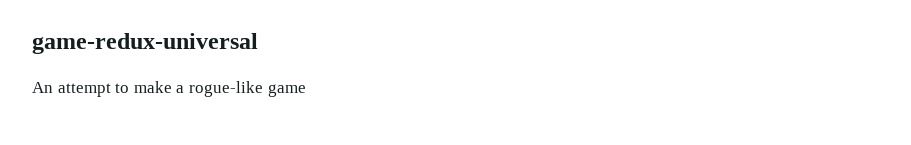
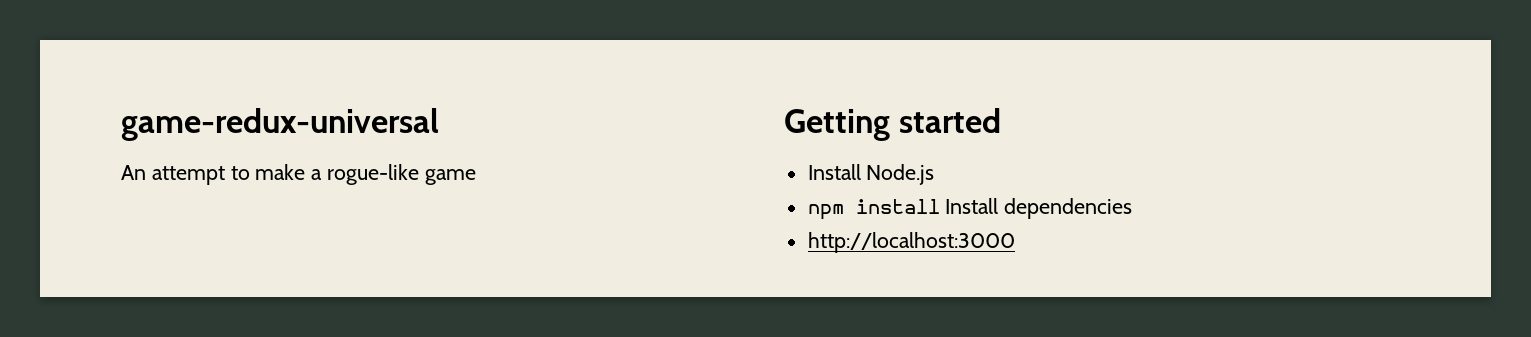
(306, 90) none -> [784,108,1002,141] [807,164,935,185] [807,198,1133,220] [807,232,1015,253] // Getting started // Install Node.js // npm install Install dependencies // http://localhost:3000

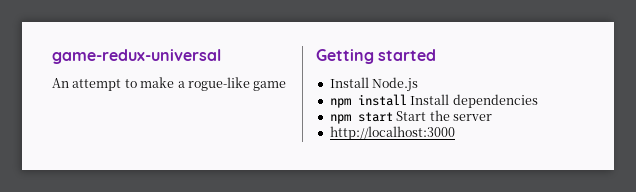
(1133, 208) none -> [329,110,492,124] // npm start Start the server

